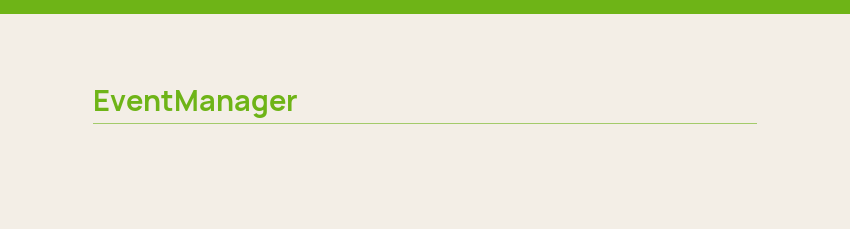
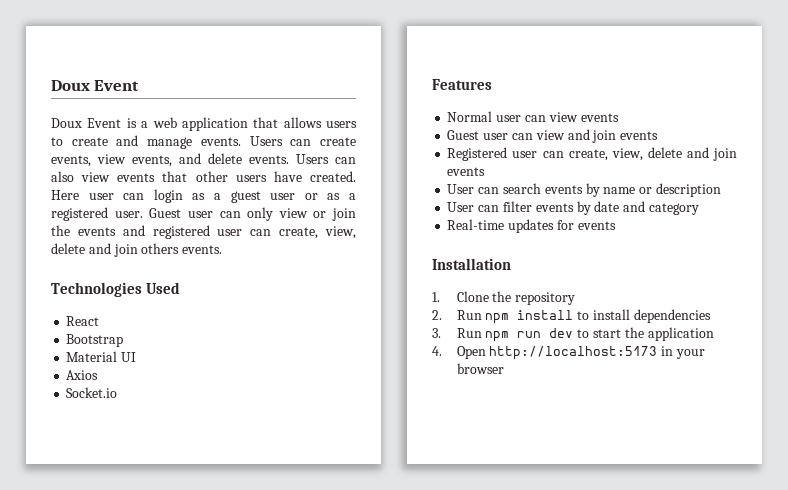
[93,90,298,118] EventManager -> [51,80,140,91] [51,117,357,131] [51,135,356,149] [51,153,356,167] [51,171,356,182] [51,189,356,203] [51,207,356,221] [51,225,356,239] [51,243,223,257] [51,282,181,297] [66,316,100,326] [66,334,124,347] [66,351,137,362] [66,370,99,380] [66,387,118,398] [432,79,492,90] [447,111,619,122] [447,129,659,143] [447,147,737,161] [447,167,486,176] [447,183,721,197] [447,201,699,215] [447,219,616,233] [432,258,511,270] [432,291,576,305] [432,309,711,324] [432,327,714,342] [432,346,706,360] [456,363,504,374] Doux Event // Doux Event is a web application that allows users to create and manage events. Users can create events, view events, and delete events. Users can also view events that other users have created. Here user can login as a guest user or as a registered user. Guest user can only view or join the events and registered user can create, view, delete and join others events. // Technologies Used // React // Bootstrap // Material UI // Axios // Socket.io // Features // Normal user can view events // Guest user can view and join events // Registered user can create, view, delete and join events // User can search events by name or description // User can filter events by date and category // Real-time updates for events // Installation // 1. Clone the repository // 2. Run npm install to install dependencies // 3. Run npm run dev to start the application // 4. Open http://localhost:5173 in your browser

